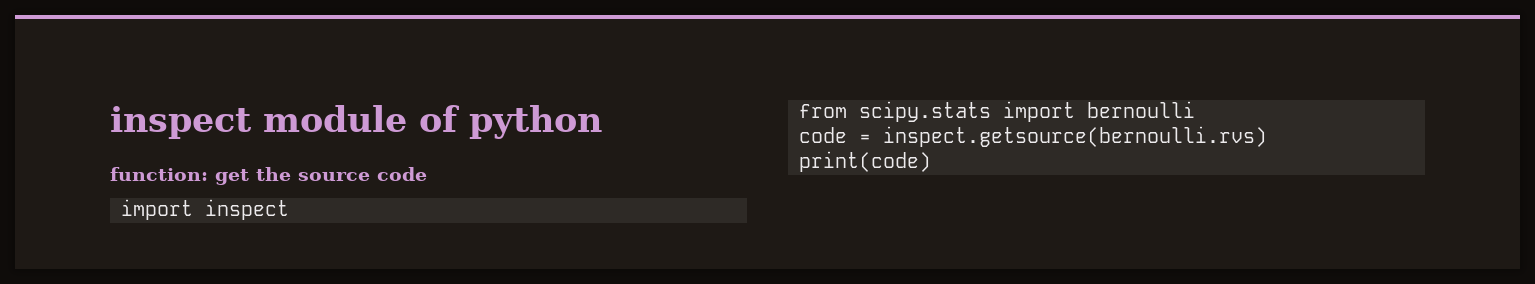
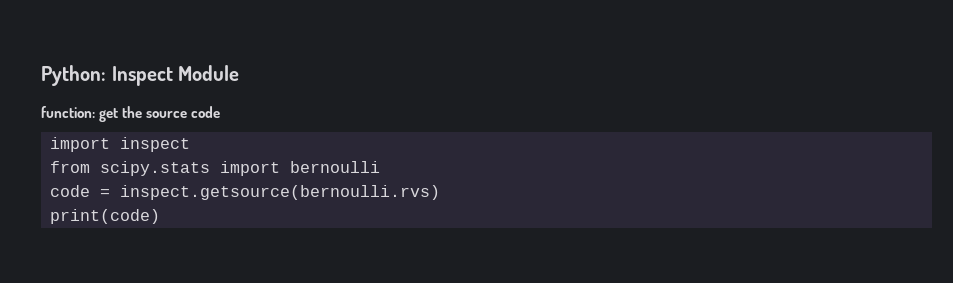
[110,105,602,139] inspect module of python -> [41,65,240,86] Python: Inspect Module

